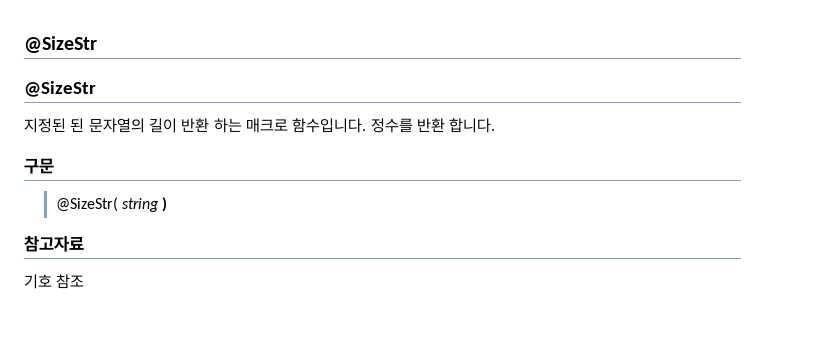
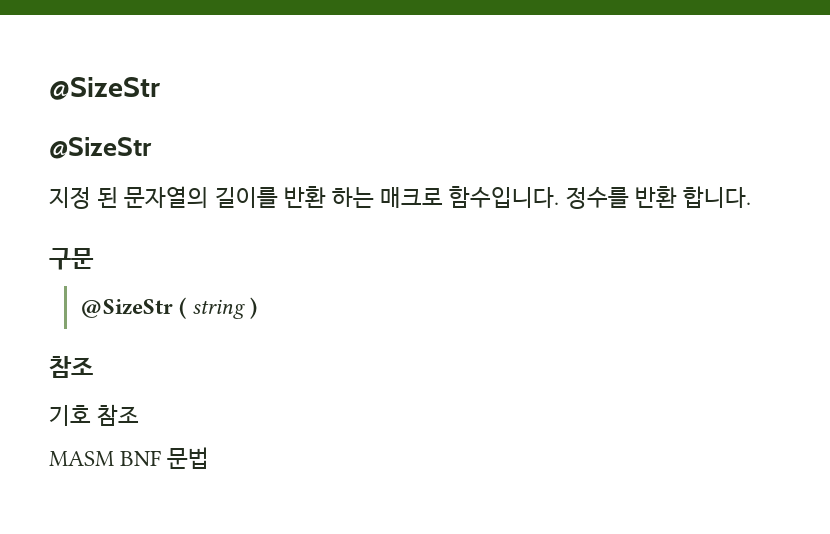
[24,118,66,133] 지정된 -> [49,187,91,209] 지정
[148,118,177,133] 길이 -> [214,187,278,208] 길이를
[55,197,118,212] @SizeStr( -> [79,297,187,319] @SizeStr (
[24,235,84,252] 참고자료 -> [49,356,93,378] 참조
(85, 281) none -> [49,447,210,469] // MASM BNF 문법

